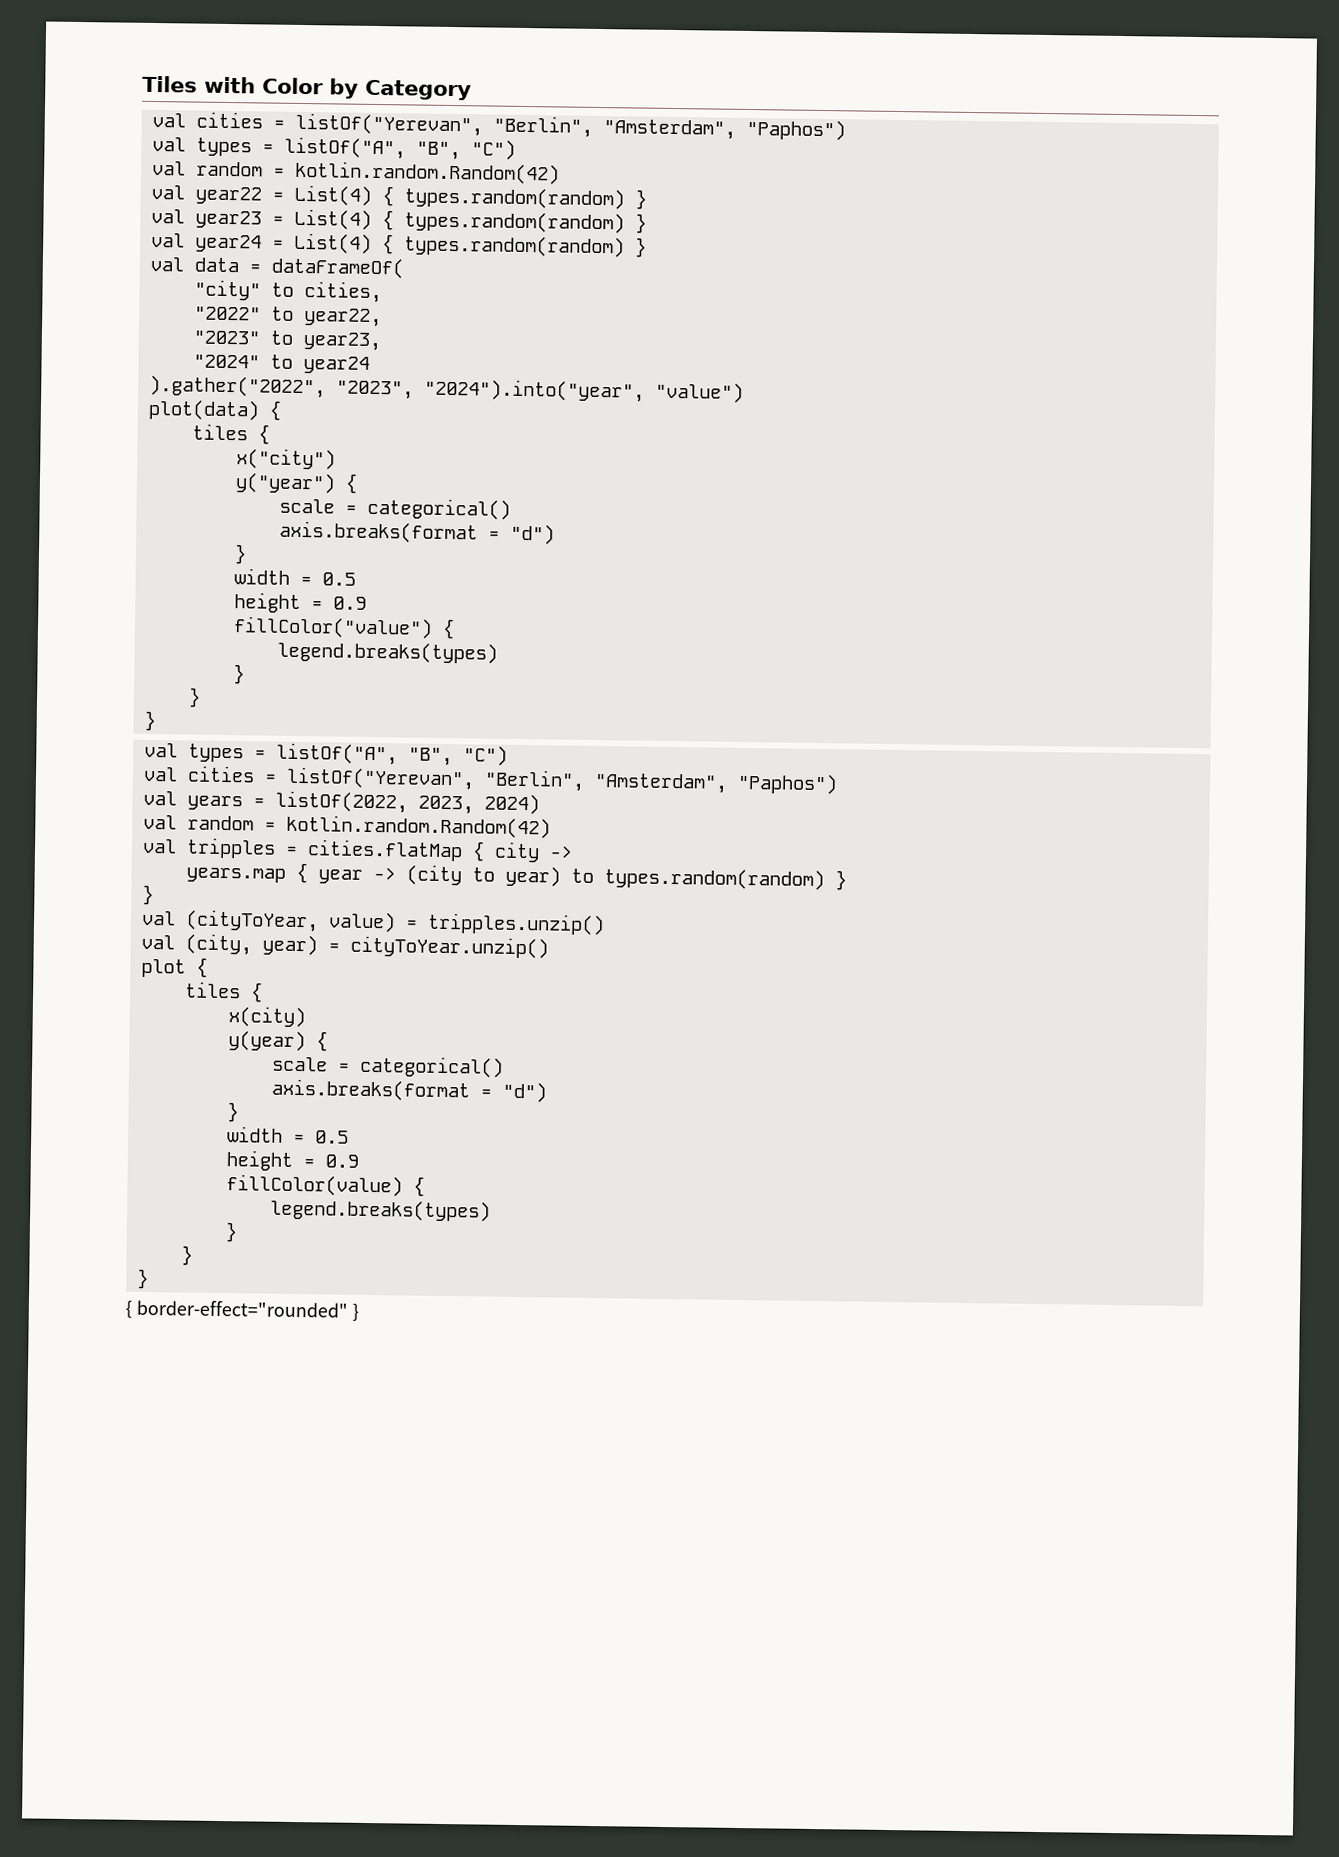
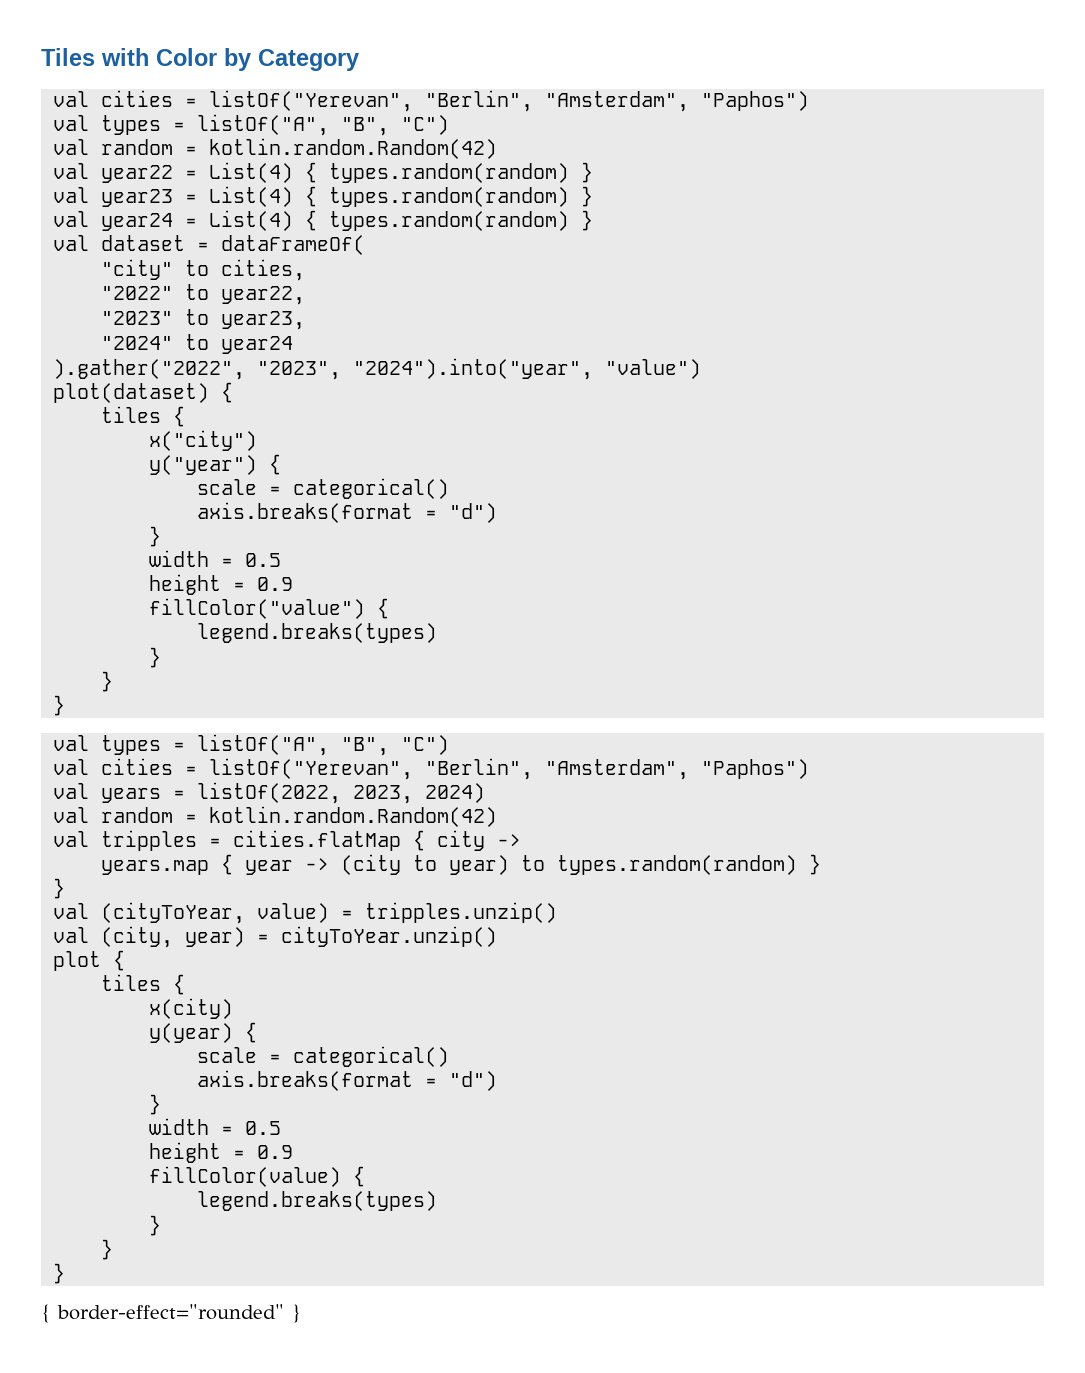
[193,257,239,273] data -> [101,235,186,251] dataset
[147,398,260,421] plot(data) -> [53,383,210,403] plot(dataset)

